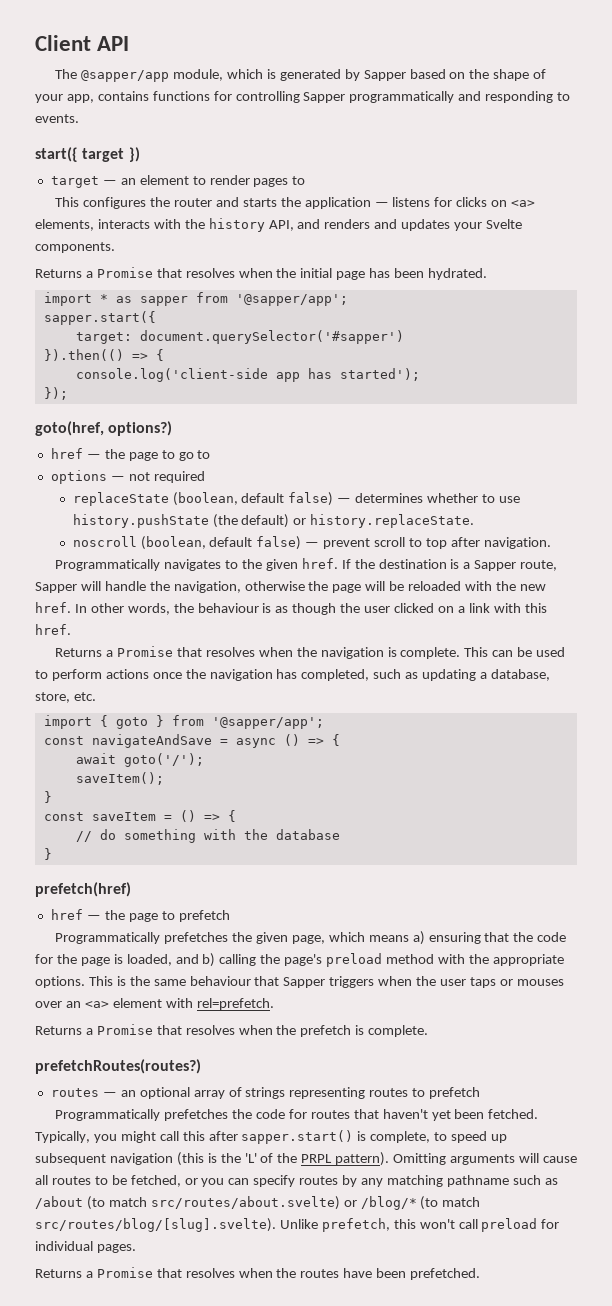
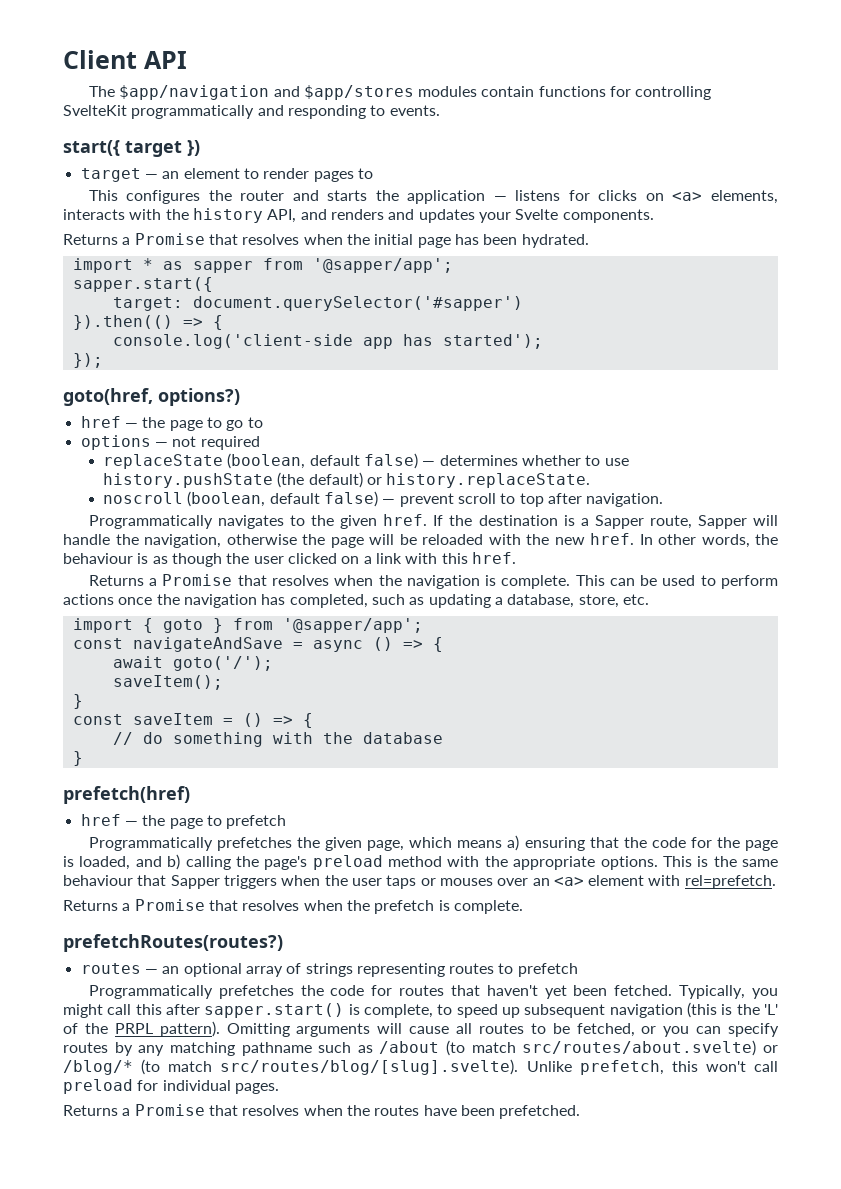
[81,69,547,82] [35,91,149,103] @sapper/app module, which is generated by Sapper based on the shape of your app, contains -> [119,85,535,100] $app/navigation and $app/stores modules contain
[303,92,346,103] Sapper -> [63,105,127,116] SvelteKit

